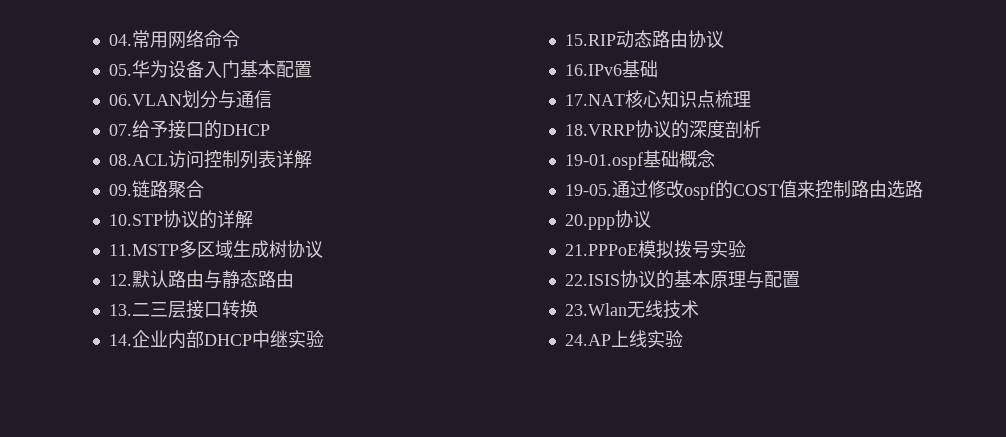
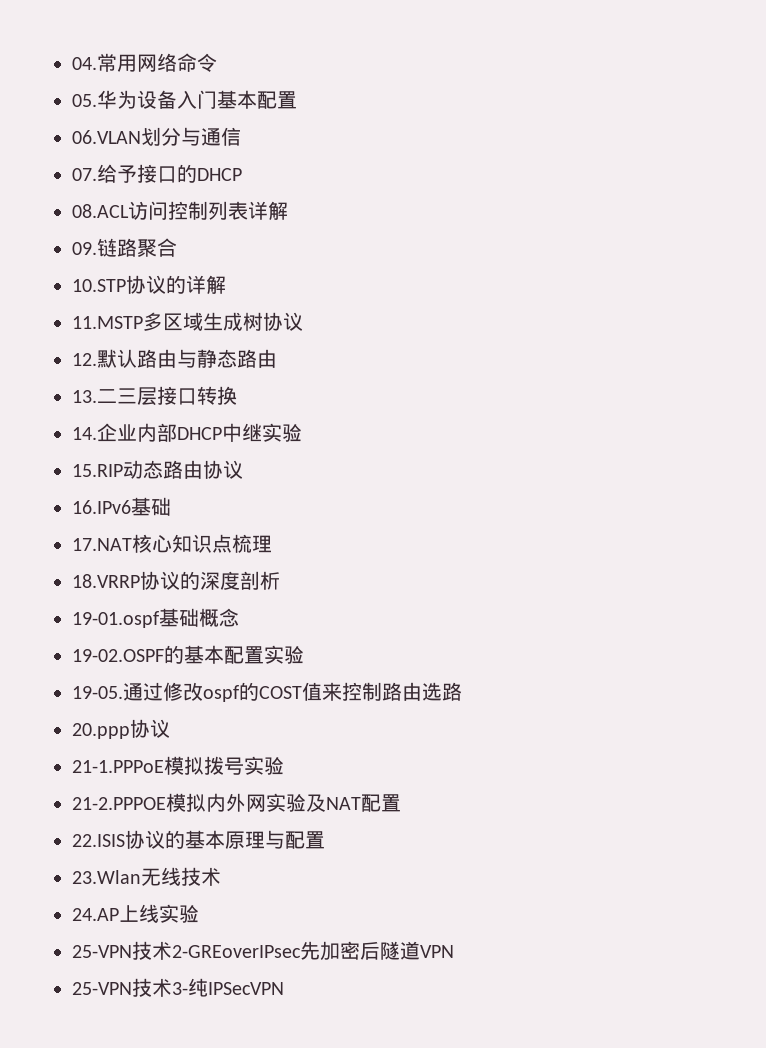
(715, 159) none -> [72,645,304,664] // 19-02.OSPF的基本配置实验
[564,244,638,256] 21.PPPoE -> [72,760,164,773] 21-1.PPPoE
(746, 249) none -> [72,793,401,812] // 21-2.PPPOE模拟内外网实验及NAT配置
(683, 339) none -> [72,941,454,961] [72,978,284,997] // 25-VPN技术2-GREoverIPsec先加密后隧道VPN // 25-VPN技术3-纯IPSecVPN

